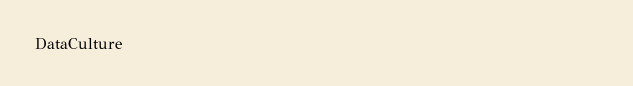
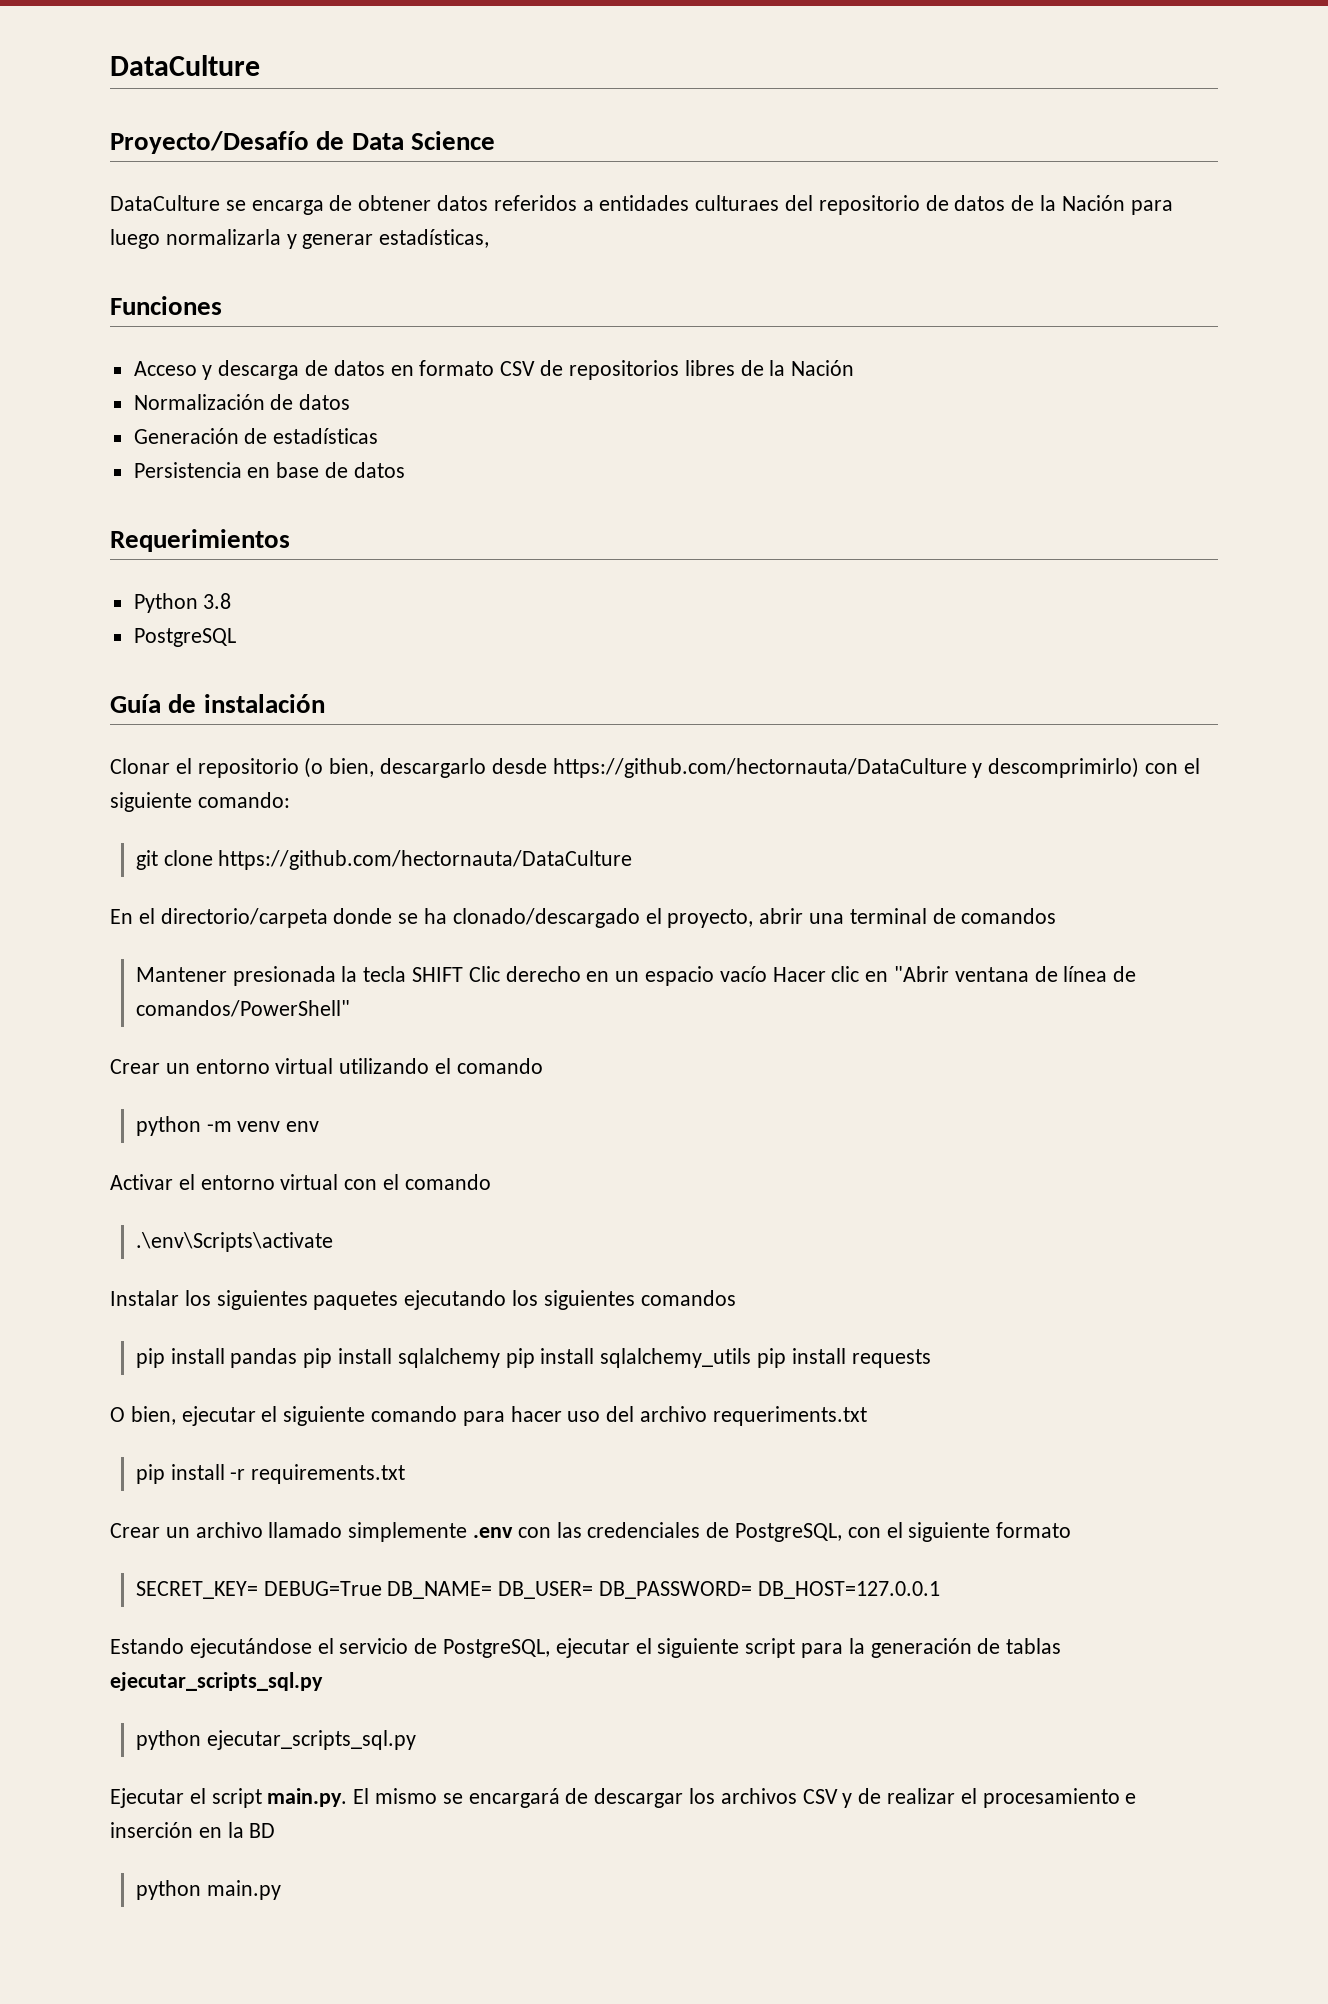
[35,37,122,50] DataCulture -> [110,55,260,76] [110,131,495,154] [110,195,1173,215] [110,229,490,249] [110,296,222,315] [133,360,855,380] [133,394,351,410] [133,428,379,444] [133,462,405,478] [110,529,290,552] [133,593,232,613] [133,628,236,647] [110,694,325,713] [110,757,1200,778] [110,792,290,812] [135,850,633,870] [110,908,1057,928] [135,966,1137,986] [135,1000,350,1017] [110,1058,543,1074] [135,1116,320,1136] [110,1174,491,1190] [135,1232,333,1252] [110,1290,736,1310] [135,1348,931,1368] [110,1406,867,1426] [135,1464,406,1484] [110,1522,1072,1542] [135,1581,940,1599] [110,1638,1062,1658] [110,1672,323,1691] [135,1730,416,1750] [110,1788,1137,1808] [110,1822,276,1838] [135,1880,281,1900] DataCulture // Proyecto/Desafío de Data Science // DataCulture se encarga de obtener datos referidos a entidades culturaes del repositorio de datos de la Nación para luego normalizarla y generar estadísticas, // Funciones // Acceso y descarga de datos en formato CSV de repositorios libres de la Nación // Normalización de datos // Generación de estadísticas // Persistencia en base de datos // Requerimientos // Python 3.8 // PostgreSQL // Guía de instalación // Clonar el repositorio (o bien, descargarlo desde https://github.com/hectornauta/DataCulture y descomprimirlo) con el siguiente comando: // git clone https://github.com/hectornauta/DataCulture // En el directorio/carpeta donde se ha clonado/descargado el proyecto, abrir una terminal de comandos // Mantener presionada la tecla SHIFT Clic derecho en un espacio vacío Hacer clic en "Abrir ventana de línea de comandos/PowerShell" // Crear un entorno virtual utilizando el comando // python -m venv env // Activar el entorno virtual con el comando // .\env\Scripts\activate // Instalar los siguientes paquetes ejecutando los siguientes comandos // pip install pandas pip install sqlalchemy pip install sqlalchemy_utils pip install requests // O bien, ejecutar el siguiente comando para hacer uso del archivo requeriments.txt // pip install -r requirements.txt // Crear un archivo llamado simplemente .env con las credenciales de PostgreSQL, con el siguiente formato // SECRET_KEY= DEBUG=True DB_NAME= DB_USER= DB_PASSWORD= DB_HOST=127.0.0.1 // Estando ejecutándose el servicio de PostgreSQL, ejecutar el siguiente script para la generación de tablas ejecutar_scripts_sql.py // python ejecutar_scripts_sql.py // Ejecutar el script main.py. El mismo se encargará de descargar los archivos CSV y de realizar el procesamiento e inserción en la BD // python main.py

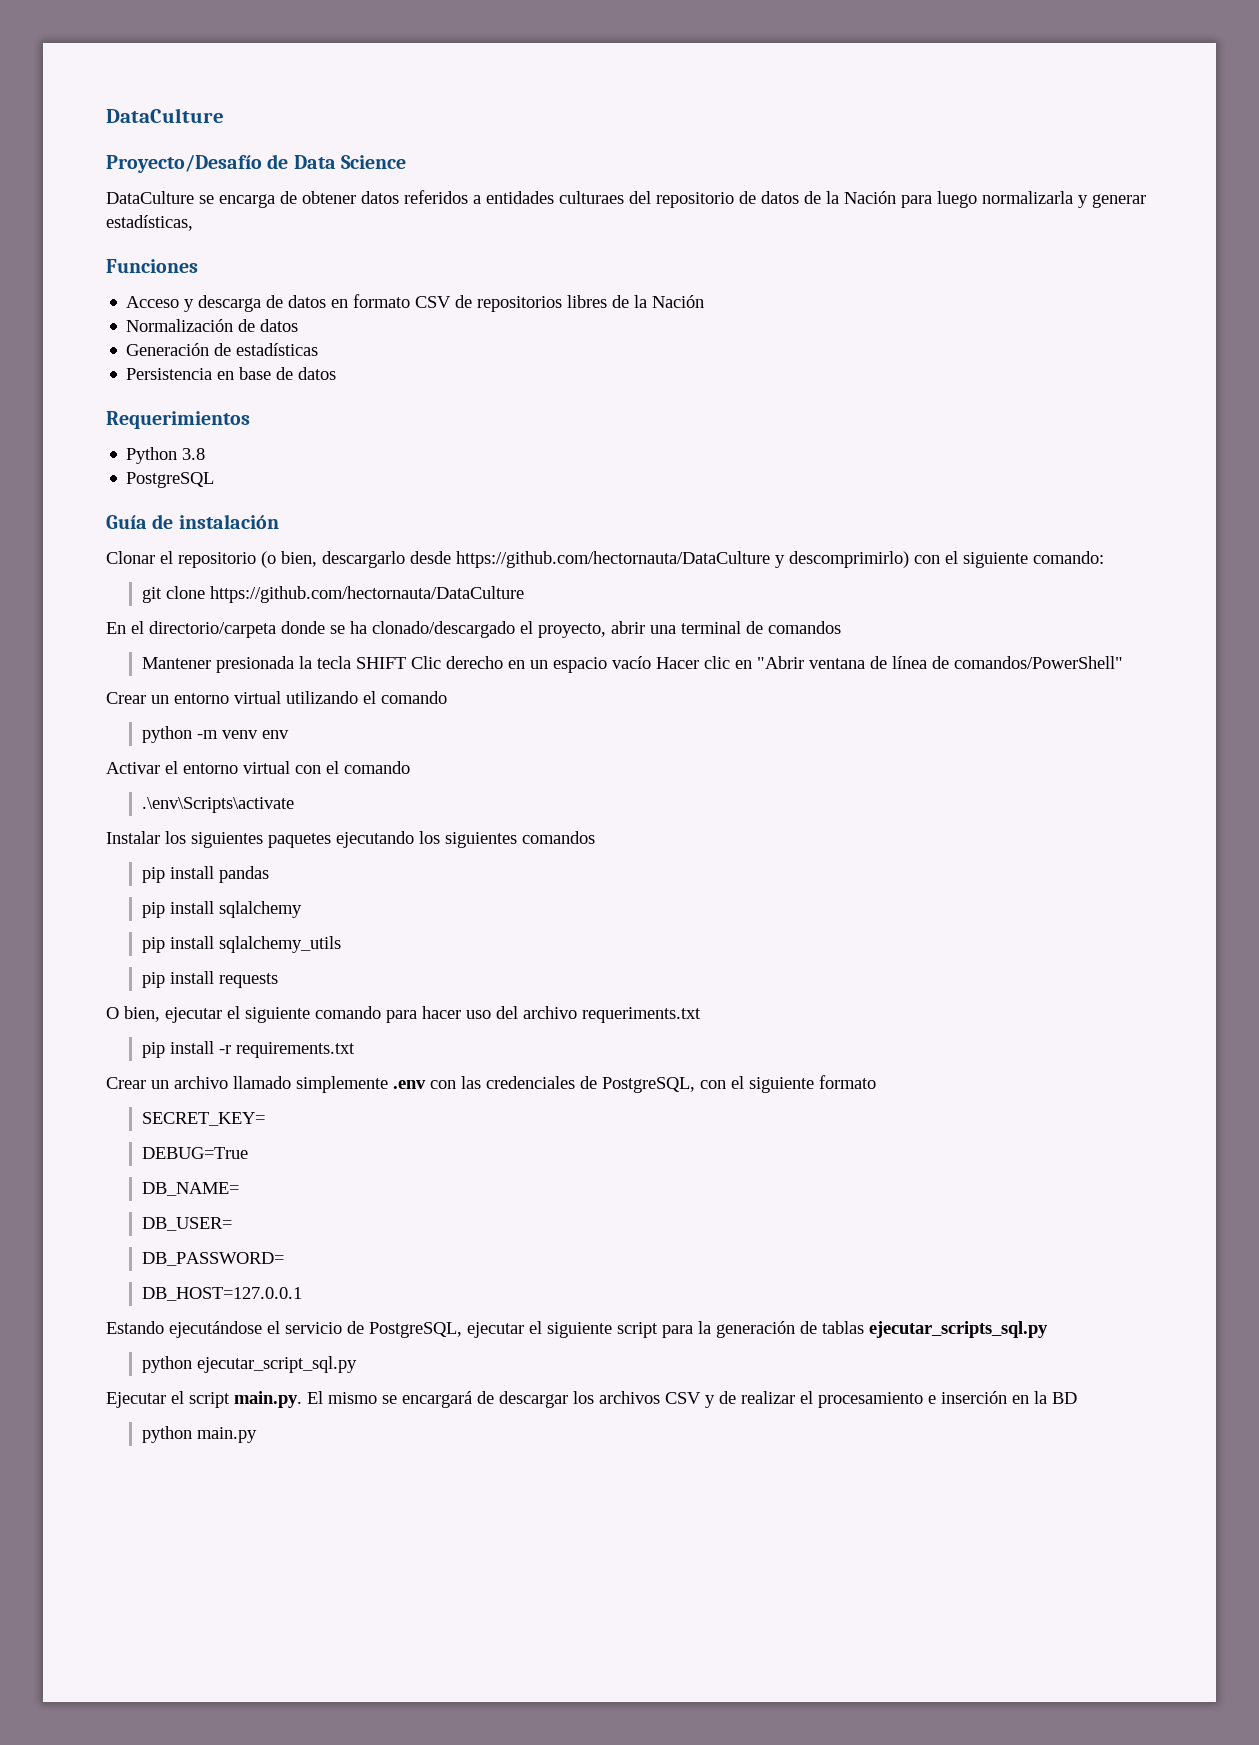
(298, 1358) none -> (270, 874) //
(500, 1358) none -> (303, 909) //
(752, 1358) none -> (342, 944) //
(258, 1590) none -> (266, 1119) //
(382, 1588) none -> (249, 1153) //
(493, 1590) none -> (240, 1189) //
(594, 1590) none -> (233, 1224) //
(753, 1590) none -> (285, 1259) //
[206,1730,416,1750] ejecutar_scripts_sql.py -> [197,1356,358,1373] ejecutar_script_sql.py

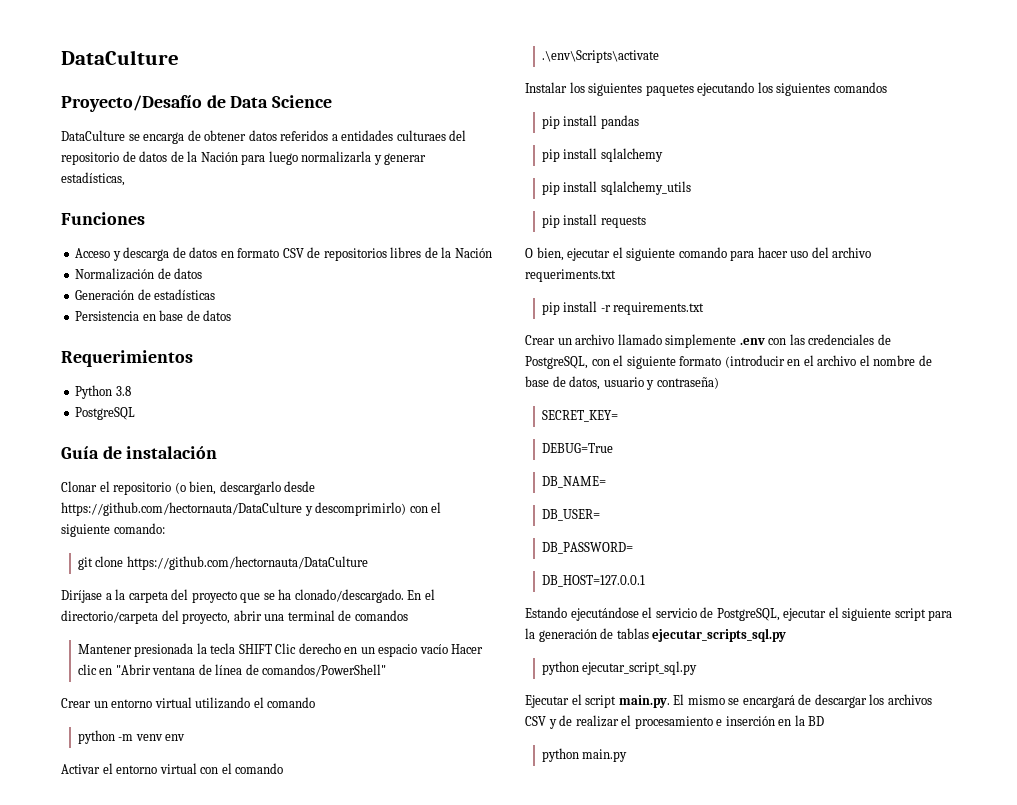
[106,621,533,638] En el directorio/carpeta donde se ha clonado/descargado el -> [61,589,435,603] [61,610,179,624] Diríjase a la carpeta del proyecto que se ha clonado/descargado. En el directorio/carpeta del
(876, 1082) none -> [724,355,932,368] [525,376,719,390] (introducir en el archivo el nombre de base de datos, usuario y contraseña)

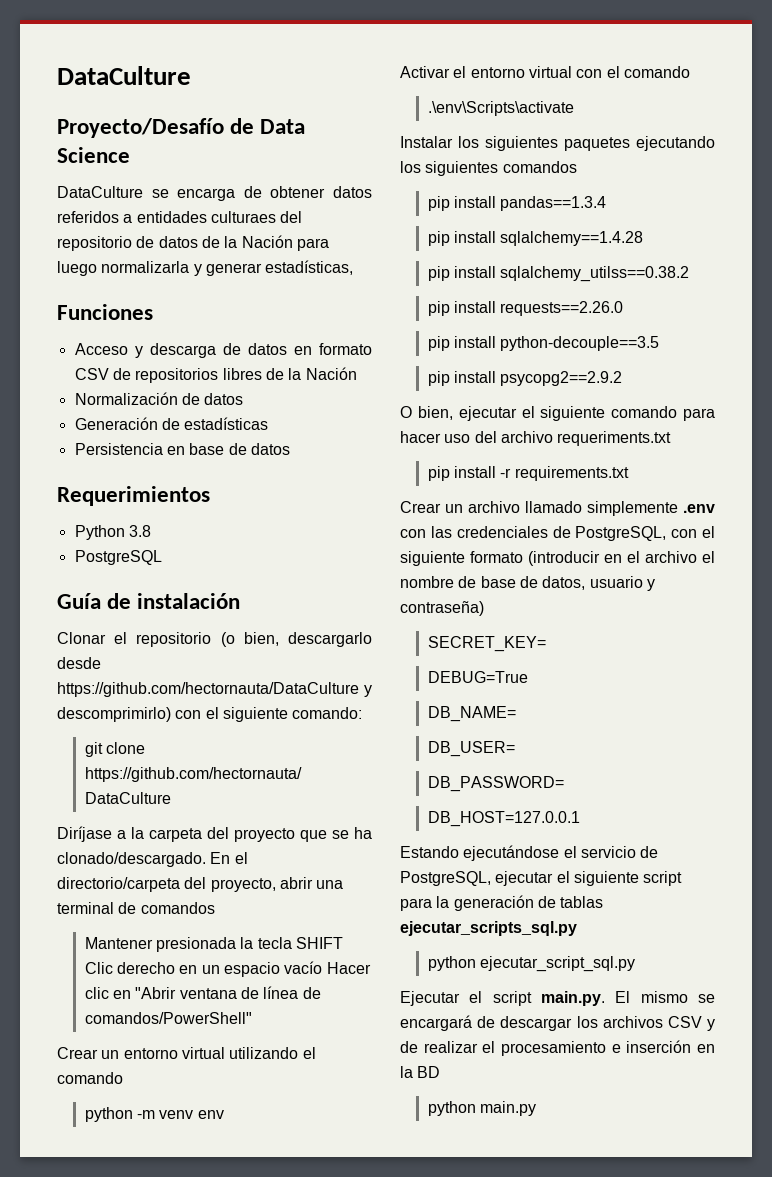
[600,115,639,129] [541,148,663,162] [541,181,691,195] [541,214,646,228] pandas // pip install sqlalchemy // pip install sqlalchemy_utils // pip install requests -> [500,196,607,211] [427,231,644,246] [427,266,690,282] [427,301,624,316] [427,336,660,351] [427,371,623,386] pandas==1.3.4 // pip install sqlalchemy==1.4.28 // pip install sqlalchemy_utilss==0.38.2 // pip install requests==2.26.0 // pip install python-decouple==3.5 // pip install psycopg2==2.9.2

